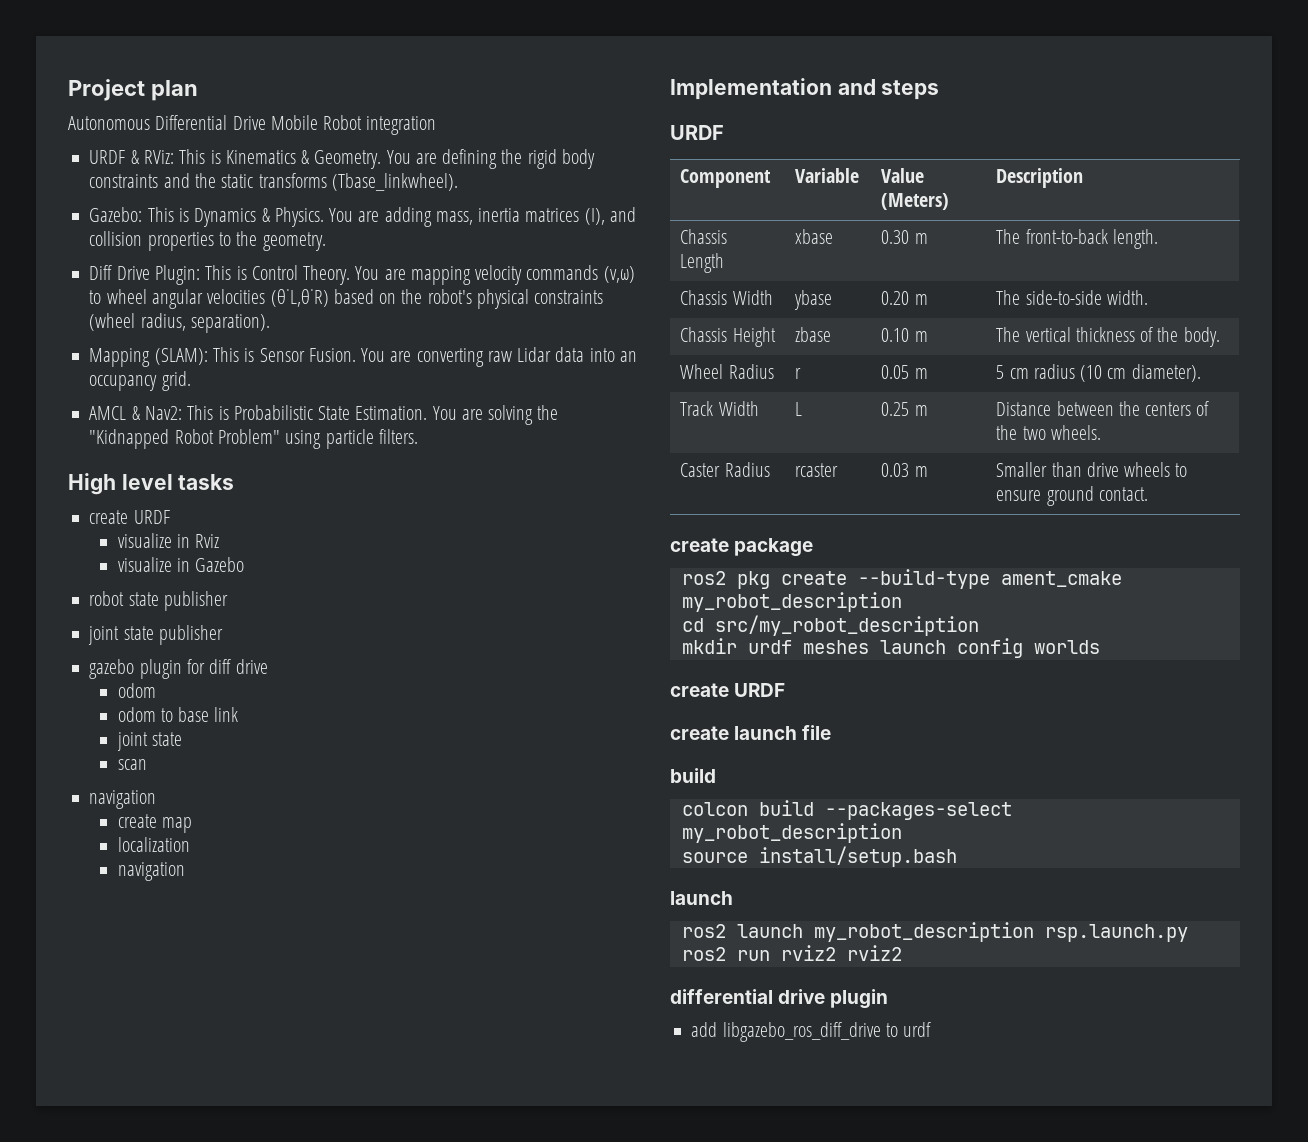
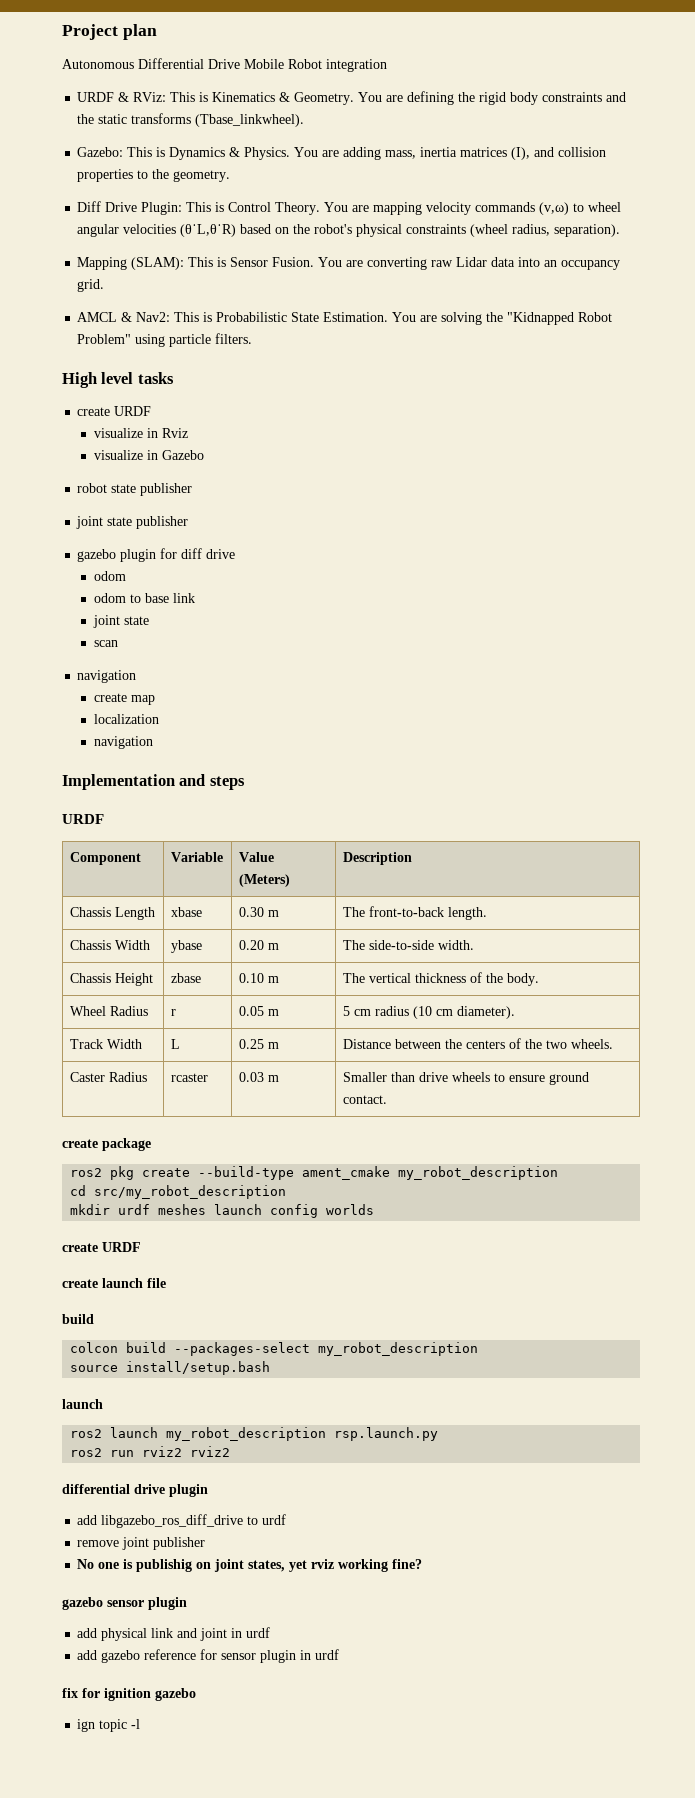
(932, 1029) none -> [77,1537,206,1550] [77,1559,423,1572] [62,1597,187,1610] [77,1627,271,1641] [77,1649,340,1663] [62,1688,196,1701] [77,1719,141,1732] // remove joint publisher // No one is publishig on joint states, yet rviz working fine? // gazebo sensor plugin // add physical link and joint in urdf // add gazebo reference for sensor plugin in urdf // fix for ignition gazebo // ign topic -l

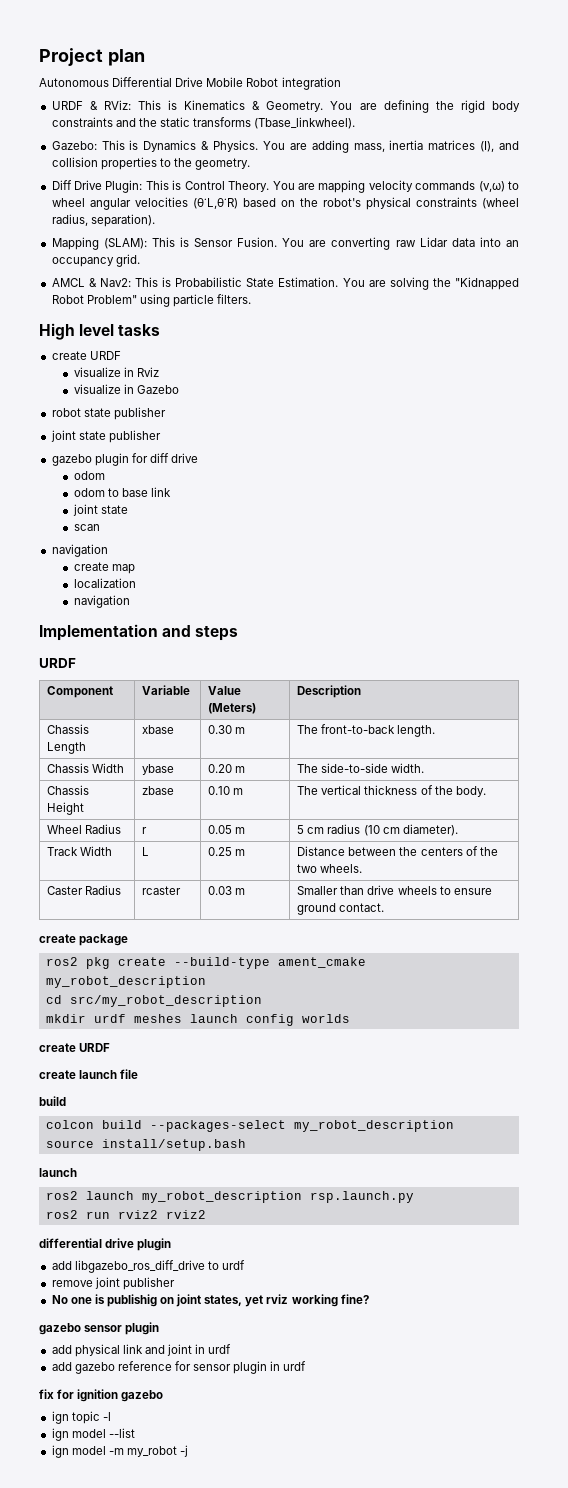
(141, 1724) none -> [51,1428,135,1441] [51,1445,189,1458] // ign model --list // ign model -m my_robot -j

